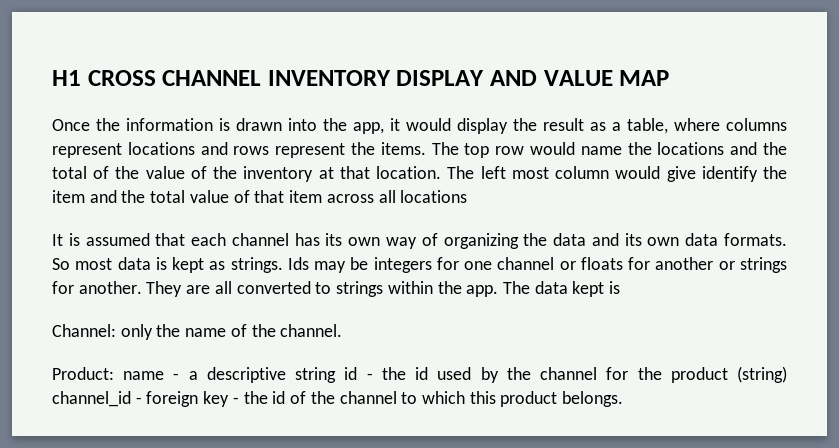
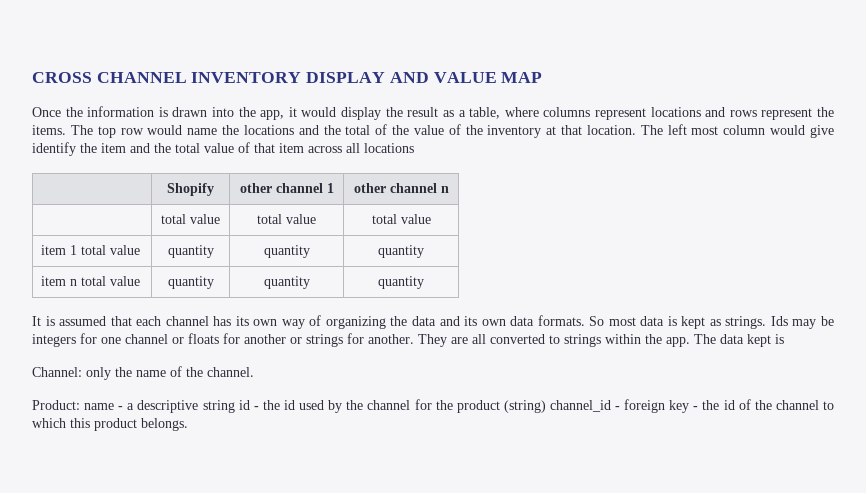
[52,70,81,86] H1 -> (32, 77) none
(468, 196) none -> [167,183,214,196] [239,183,334,193] [353,183,449,193] [161,214,220,224] [257,214,316,224] [371,214,431,224] [40,245,140,255] [167,245,214,258] [263,245,310,258] [377,245,424,258] [40,276,140,286] [167,276,214,289] [263,276,310,289] [377,276,424,289] // | Shopify | other channel 1 | other channel n // | total value | total value | total value // item 1 total value | quantity | quantity | quantity // item n total value | quantity | quantity | quantity

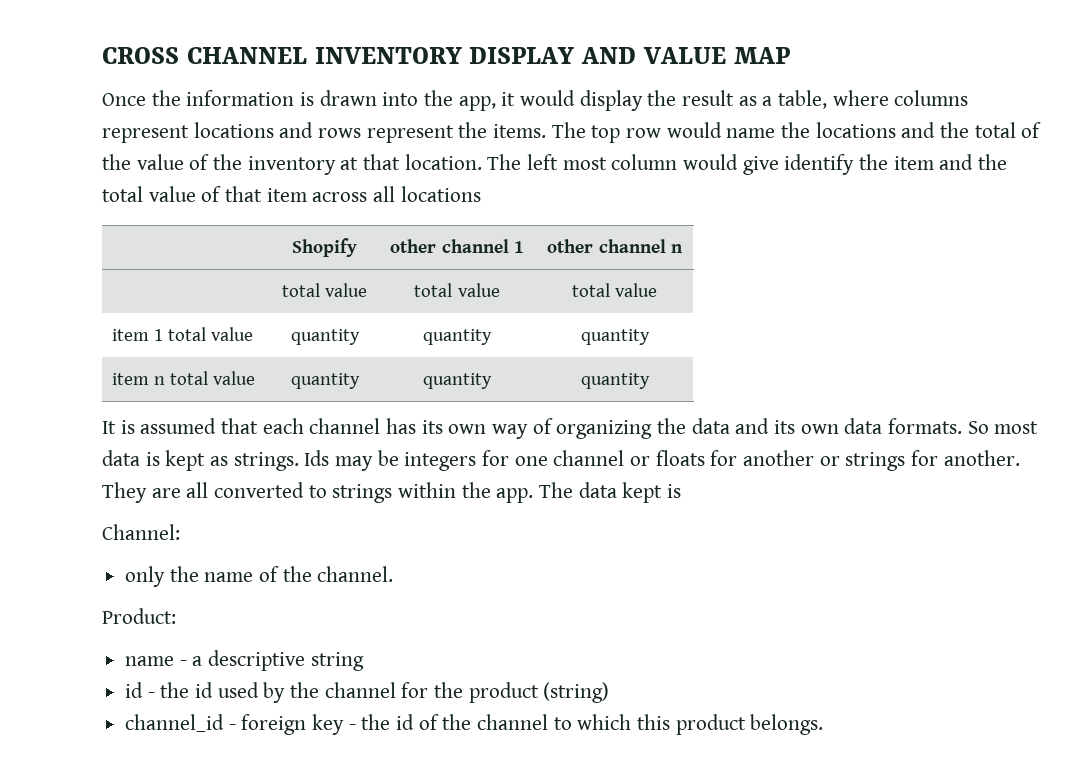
(82, 372) none -> (180, 532) //
(80, 405) none -> (176, 616) //
(235, 406) none -> (364, 661) //
(546, 406) none -> (610, 692) //

